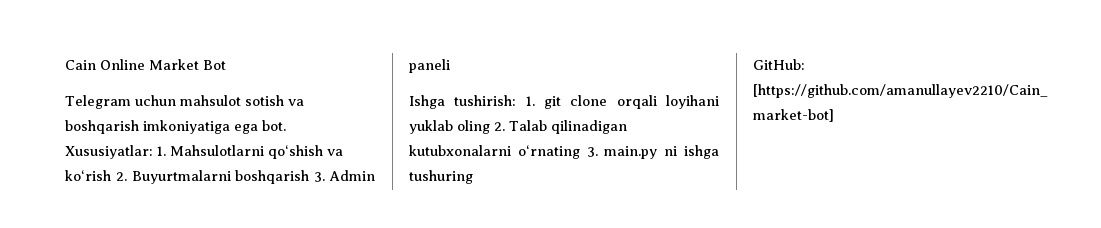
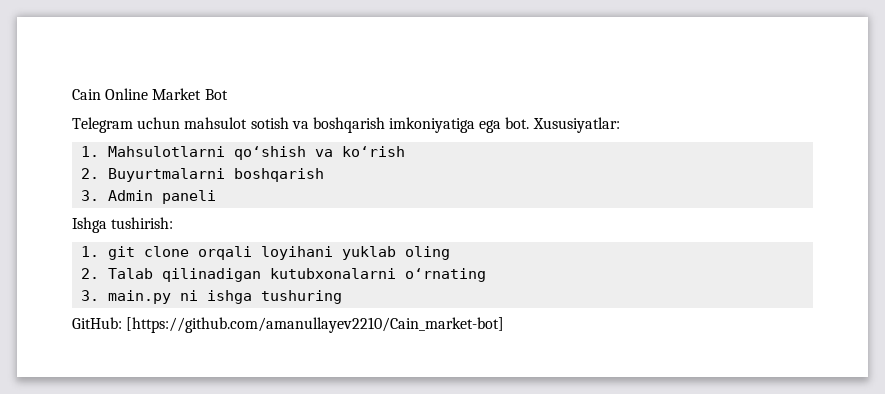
(153, 152) none -> (620, 125) //
(111, 175) none -> (406, 151) //
(310, 177) none -> (325, 175) //
(517, 100) none -> (174, 223) //
(490, 127) none -> (451, 253) //
(580, 152) none -> (487, 275) //

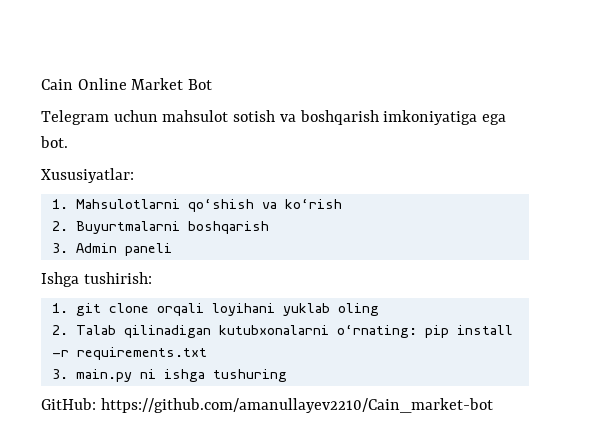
(530, 123) none -> (68, 142) //
[405,268,487,282] o‘rnating -> [336,325,513,338] [51,347,207,360] o‘rnating: pip install -r requirements.txt
[126,317,505,333] [https://github.com/amanullayev2210/Cain_market-bot] -> [100,398,493,413] https://github.com/amanullayev2210/Cain_market-bot

